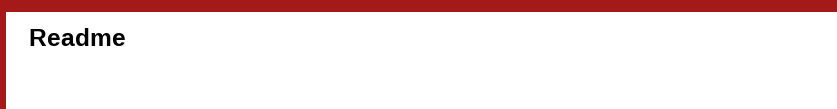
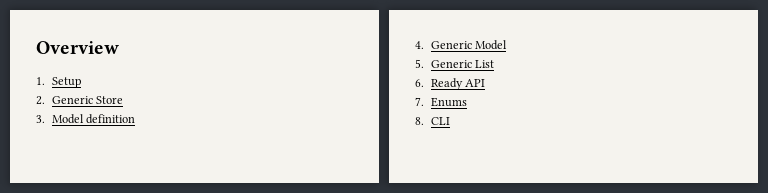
[29,28,126,46] Readme -> [36,41,119,54] [36,77,81,88] [36,96,124,105] [36,114,136,124] [415,40,508,50] [415,59,495,68] [415,78,486,90] [415,97,467,107] [415,117,450,125] Overview // 1. Setup // 2. Generic Store // 3. Model definition // 4. Generic Model // 5. Generic List // 6. Ready API // 7. Enums // 8. CLI

